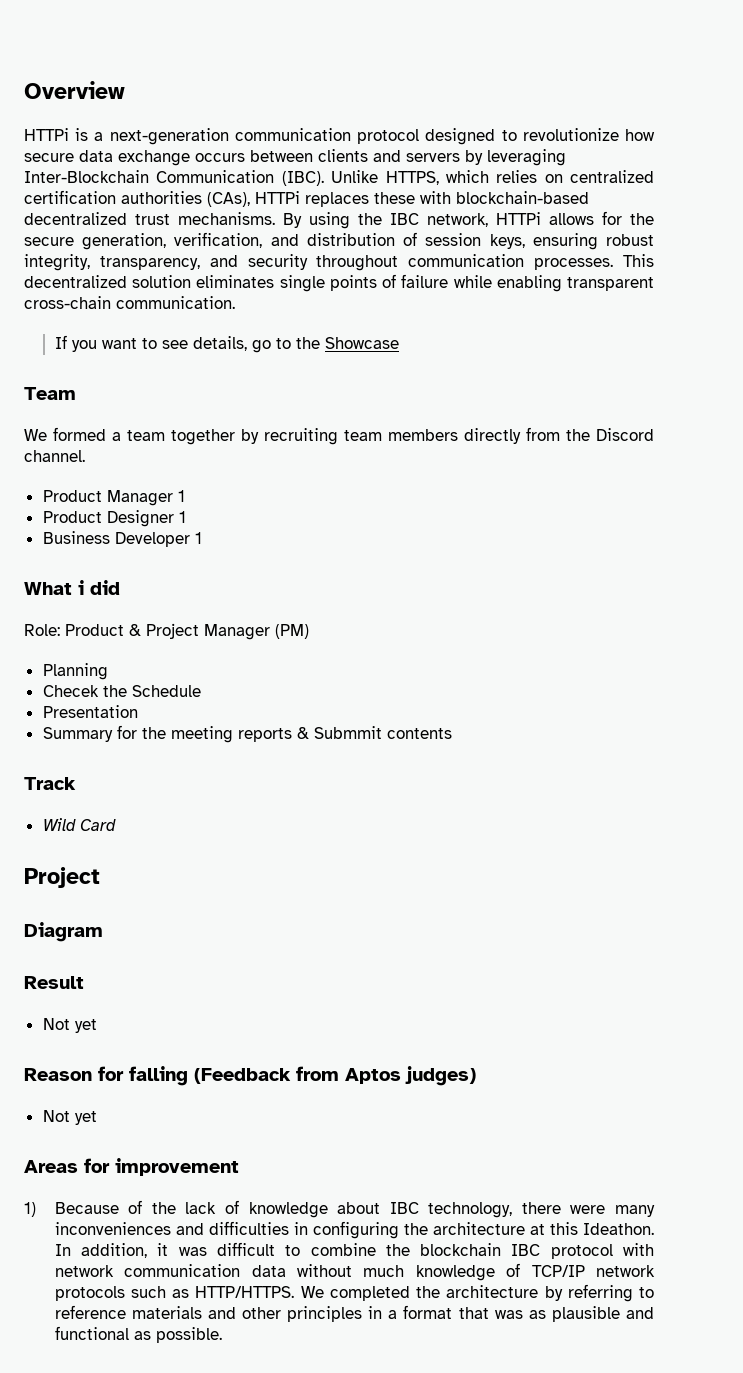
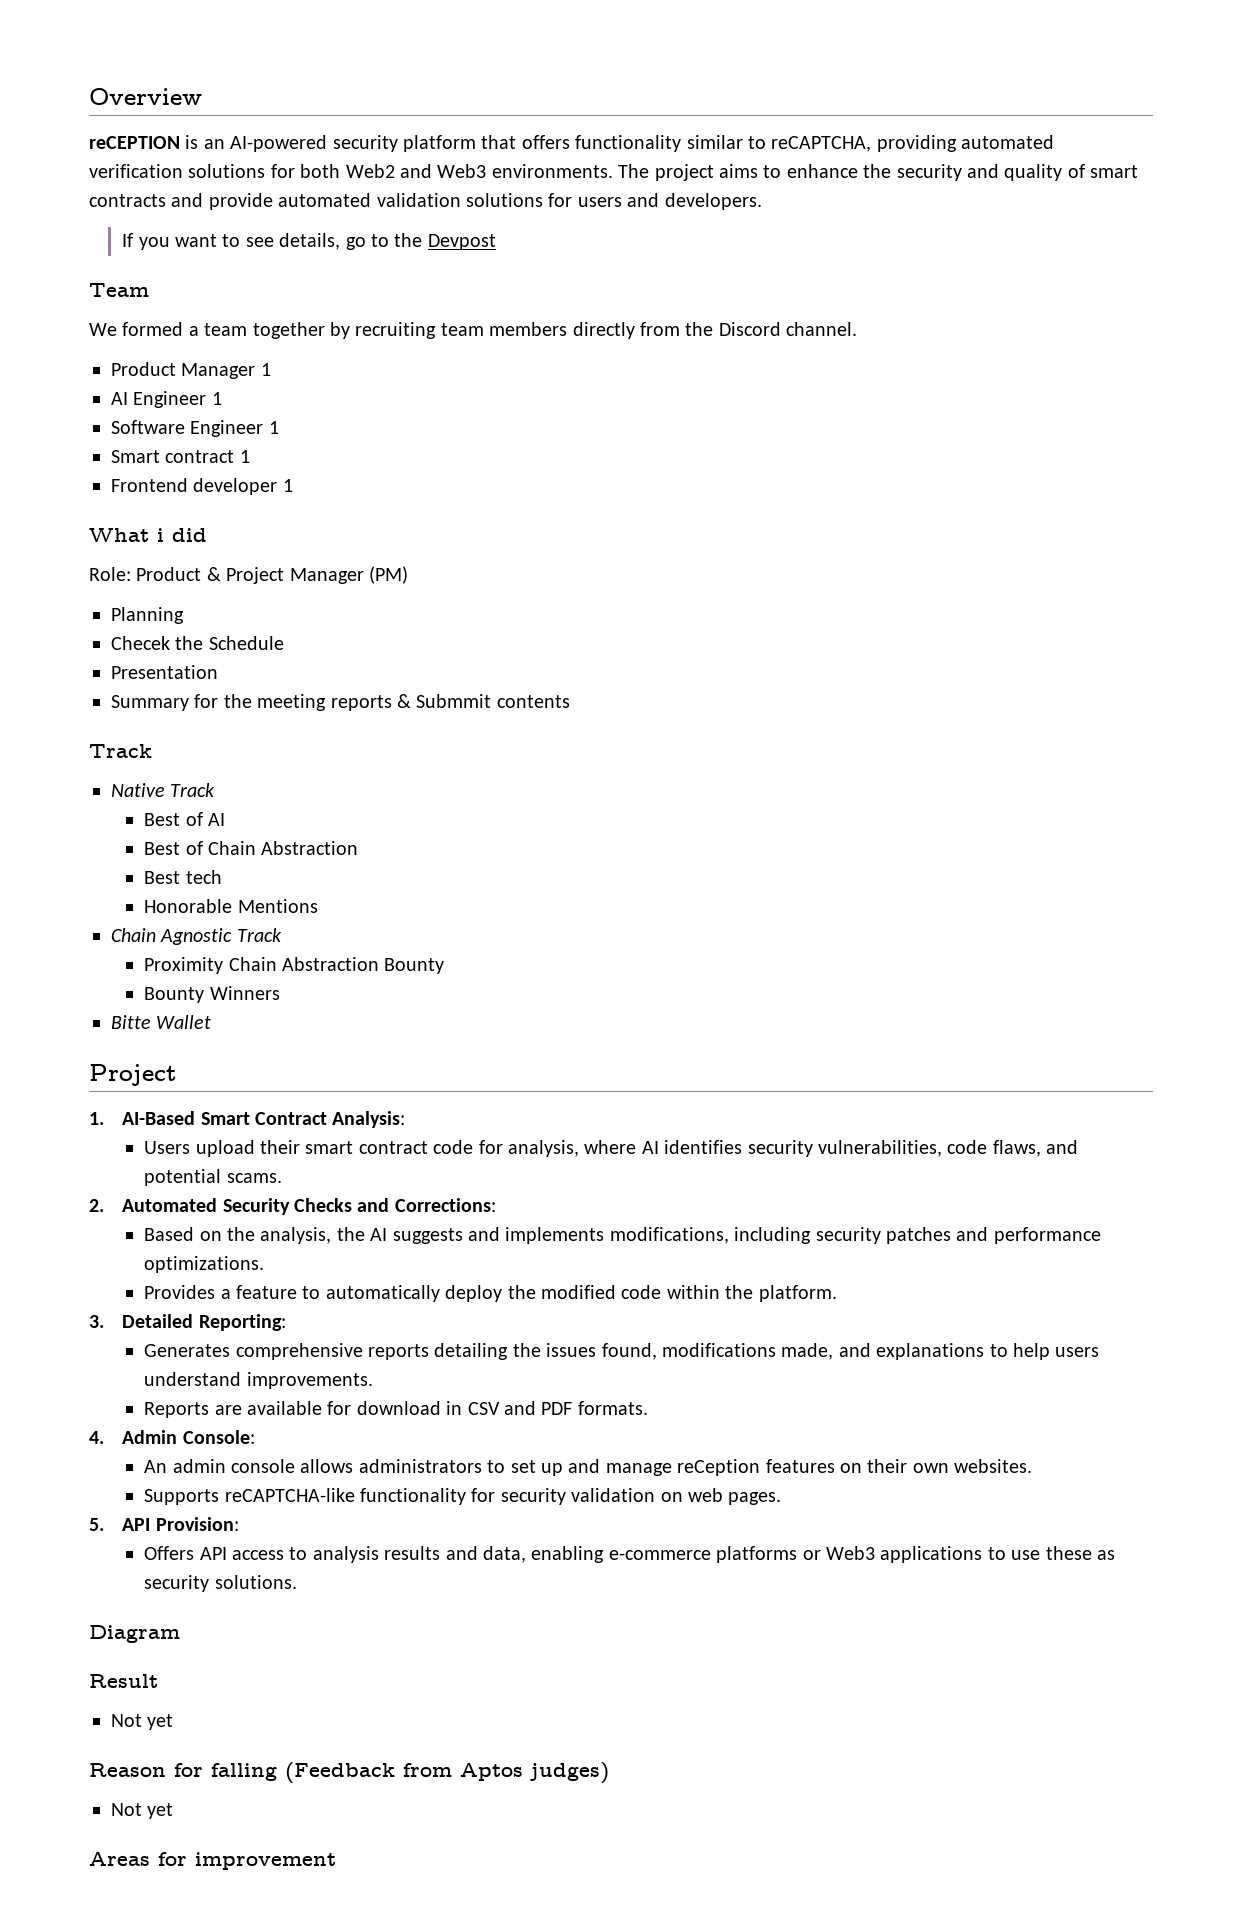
[24,128,655,145] [24,149,566,166] [24,170,654,186] [24,190,589,207] [24,211,654,229] [24,232,654,250] [24,254,654,271] [24,274,654,292] [24,296,235,309] HTTPi is a next-generation communication protocol designed to revolutionize how secure data exchange occurs between clients and servers by leveraging Inter-Blockchain Communication (IBC). Unlike HTTPS, which relies on centralized certification authorities (CAs), HTTPi replaces these with blockchain-based decentralized trust mechanisms. By using the IBC network, HTTPi allows for the secure generation, verification, and distribution of session keys, ensuring robust integrity, transparency, and security throughout communication processes. This decentralized solution eliminates single points of failure while enabling transparent cross-chain communication. -> [89,135,1055,152] [89,164,1139,181] [89,193,762,210] reCEPTION is an AI-powered security platform that offers functionality similar to reCAPTCHA, providing automated verification solutions for both Web2 and Web3 environments. The project aims to enhance the security and quality of smart contracts and provide automated validation solutions for users and developers.
[324,337,399,349] Showcase -> [427,234,496,250] Devpost
[42,510,186,527] [42,531,190,547] Product Designer 1 // Business Developer -> [111,391,222,408] [111,420,279,437] [111,450,250,463] [111,478,278,495] AI Engineer 1 // Software Engineer 1 // Smart contract 1 // Frontend developer
[42,818,116,831] [24,867,100,888] Wild Card // Project -> [111,783,216,797] [144,812,226,826] [144,841,359,855] [144,870,222,884] [144,899,318,913] [111,928,282,945] [144,957,445,974] [144,986,280,1003] [111,1015,212,1029] [89,1064,177,1086] [89,1111,406,1128] [144,1140,1079,1157] [144,1169,282,1186] [89,1198,496,1215] [144,1227,1101,1244] [144,1256,265,1273] [144,1285,837,1302] [89,1314,286,1331] [144,1343,1100,1360] [144,1372,373,1389] [144,1401,648,1418] [89,1430,255,1444] [144,1459,1033,1476] [144,1488,782,1505] [89,1517,239,1531] [144,1546,1116,1563] [144,1575,297,1592] Native Track // Best of AI // Best of Chain Abstraction // Best tech // Honorable Mentions // Chain Agnostic Track // Proximity Chain Abstraction Bounty // Bounty Winners // Bitte Wallet // Project // 1. AI-Based Smart Contract Analysis: // Users upload their smart contract code for analysis, where AI identifies security vulnerabilities, code flaws, and potential scams. // 2. Automated Security Checks and Corrections: // Based on the analysis, the AI suggests and implements modifications, including security patches and performance optimizations. // Provides a feature to automatically deploy the modified code within the platform. // 3. Detailed Reporting: // Generates comprehensive reports detailing the issues found, modifications made, and explanations to help users understand improvements. // Reports are available for download in CSV and PDF formats. // 4. Admin Console: // An admin console allows administrators to set up and manage reCeption features on their own websites. // Supports reCAPTCHA-like functionality for security validation on web pages. // 5. API Provision: // Offers API access to analysis results and data, enabling e-commerce platforms or Web3 applications to use these as security solutions.
[24,1200,655,1218] [54,1221,654,1239] [54,1242,655,1259] [54,1263,655,1281] [54,1284,654,1302] [54,1305,654,1322] [54,1326,222,1343] // 1) Because of the lack of knowledge about IBC technology, there were many inconveniences and difficulties in configuring the architecture at this Ideathon. In addition, it was difficult to combine the blockchain IBC protocol with network communication data without much knowledge of TCP/IP network protocols such as HTTP/HTTPS. We completed the architecture by referring to reference materials and other principles in a format that was as plausible and functional as possible. -> (336, 1861) none

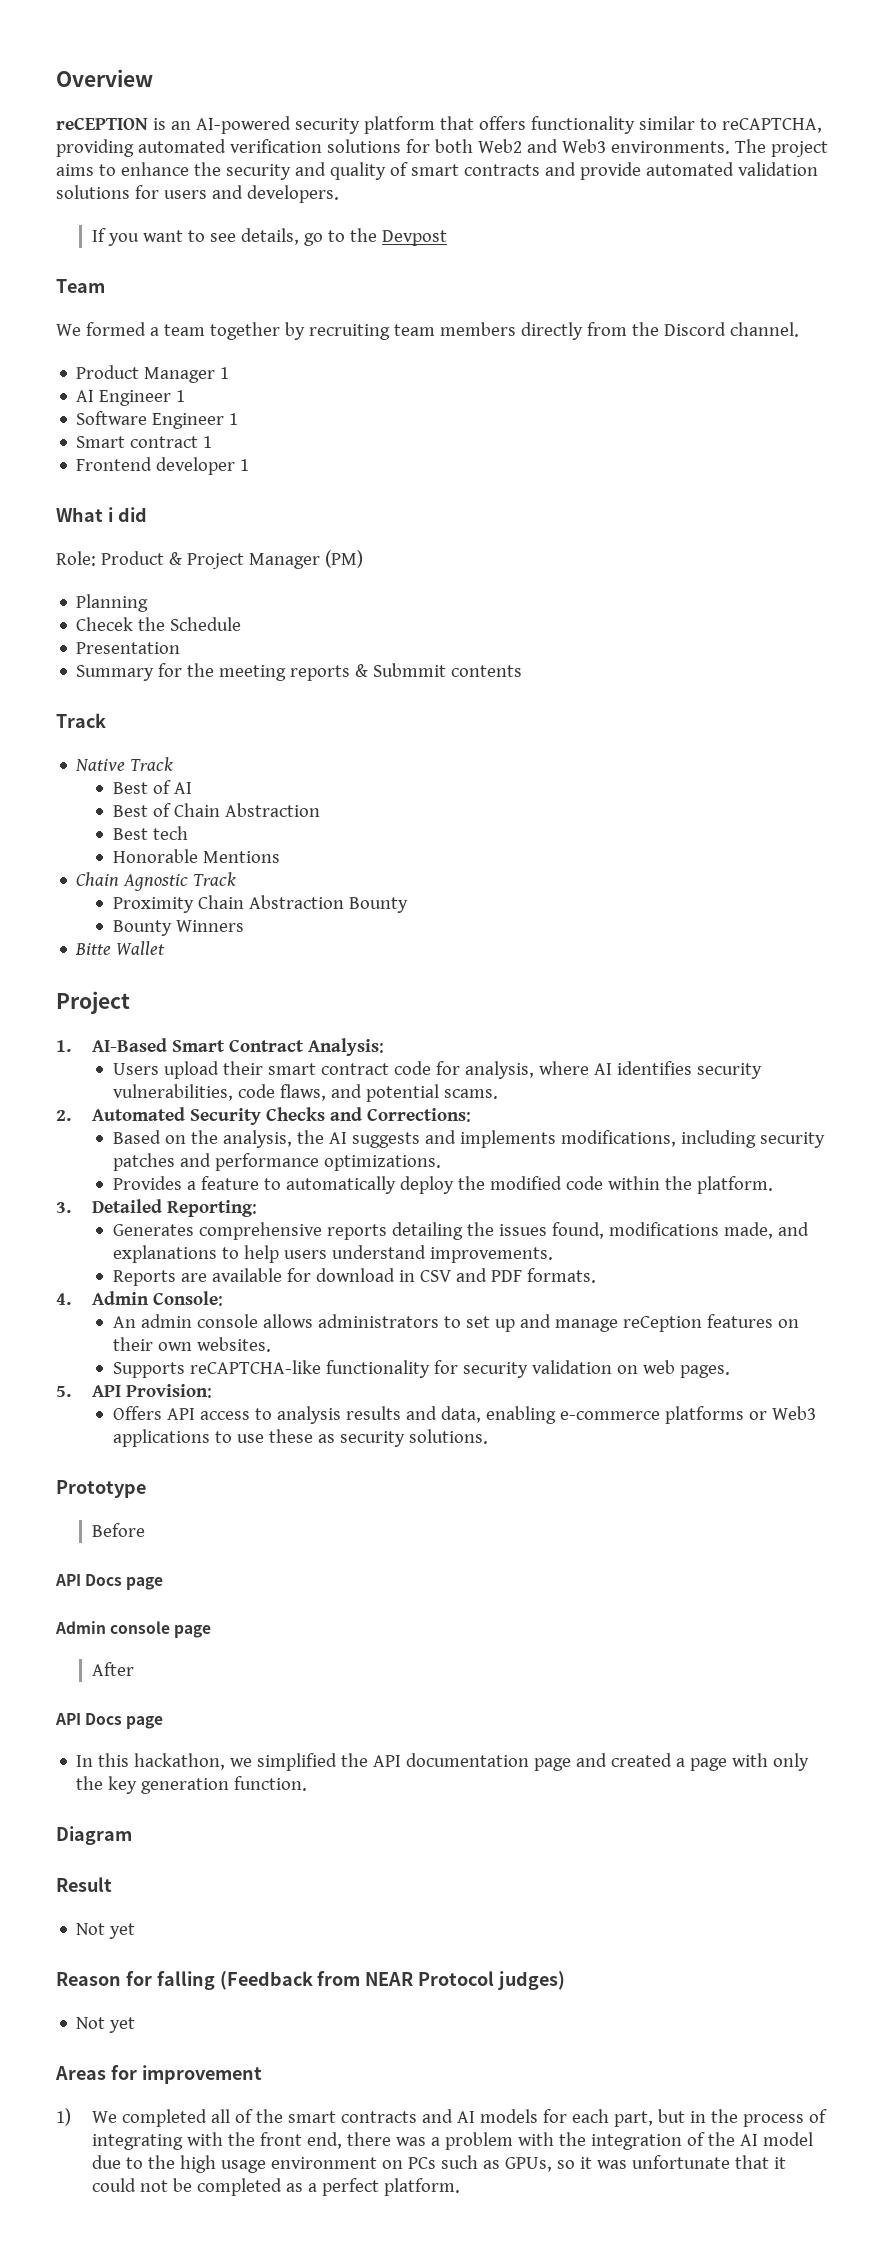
(297, 1582) none -> [56,1480,146,1498] [92,1523,146,1537] [55,1574,164,1590] [55,1621,212,1638] [92,1662,135,1676] [55,1713,164,1729] [76,1753,810,1771] [76,1776,308,1794] // Prototype // Before // API Docs page // Admin console page // After // API Docs page // In this hackathon, we simplified the API documentation page and created a page with only the key generation function.
[460,1763,523,1781] Aptos -> [365,1971,495,1986] NEAR Protocol
(336, 1861) none -> [56,2108,828,2127] [92,2132,814,2150] [92,2155,787,2173] [92,2178,461,2196] // 1) We completed all of the smart contracts and AI models for each part, but in the process of integrating with the front end, there was a problem with the integration of the AI model due to the high usage environment on PCs such as GPUs, so it was unfortunate that it could not be completed as a perfect platform.

